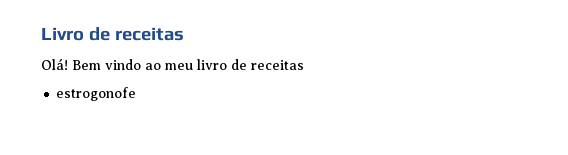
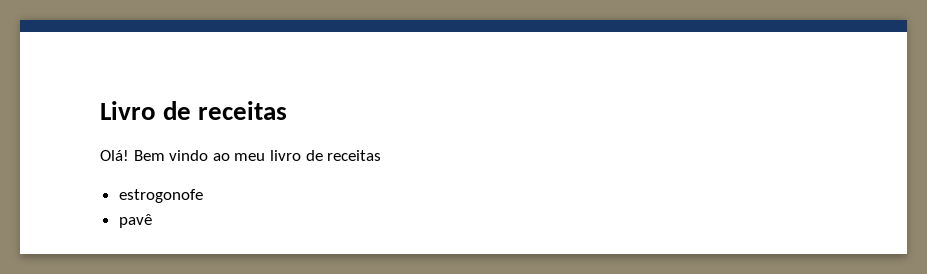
(137, 94) none -> [118,214,152,228] // pavê

